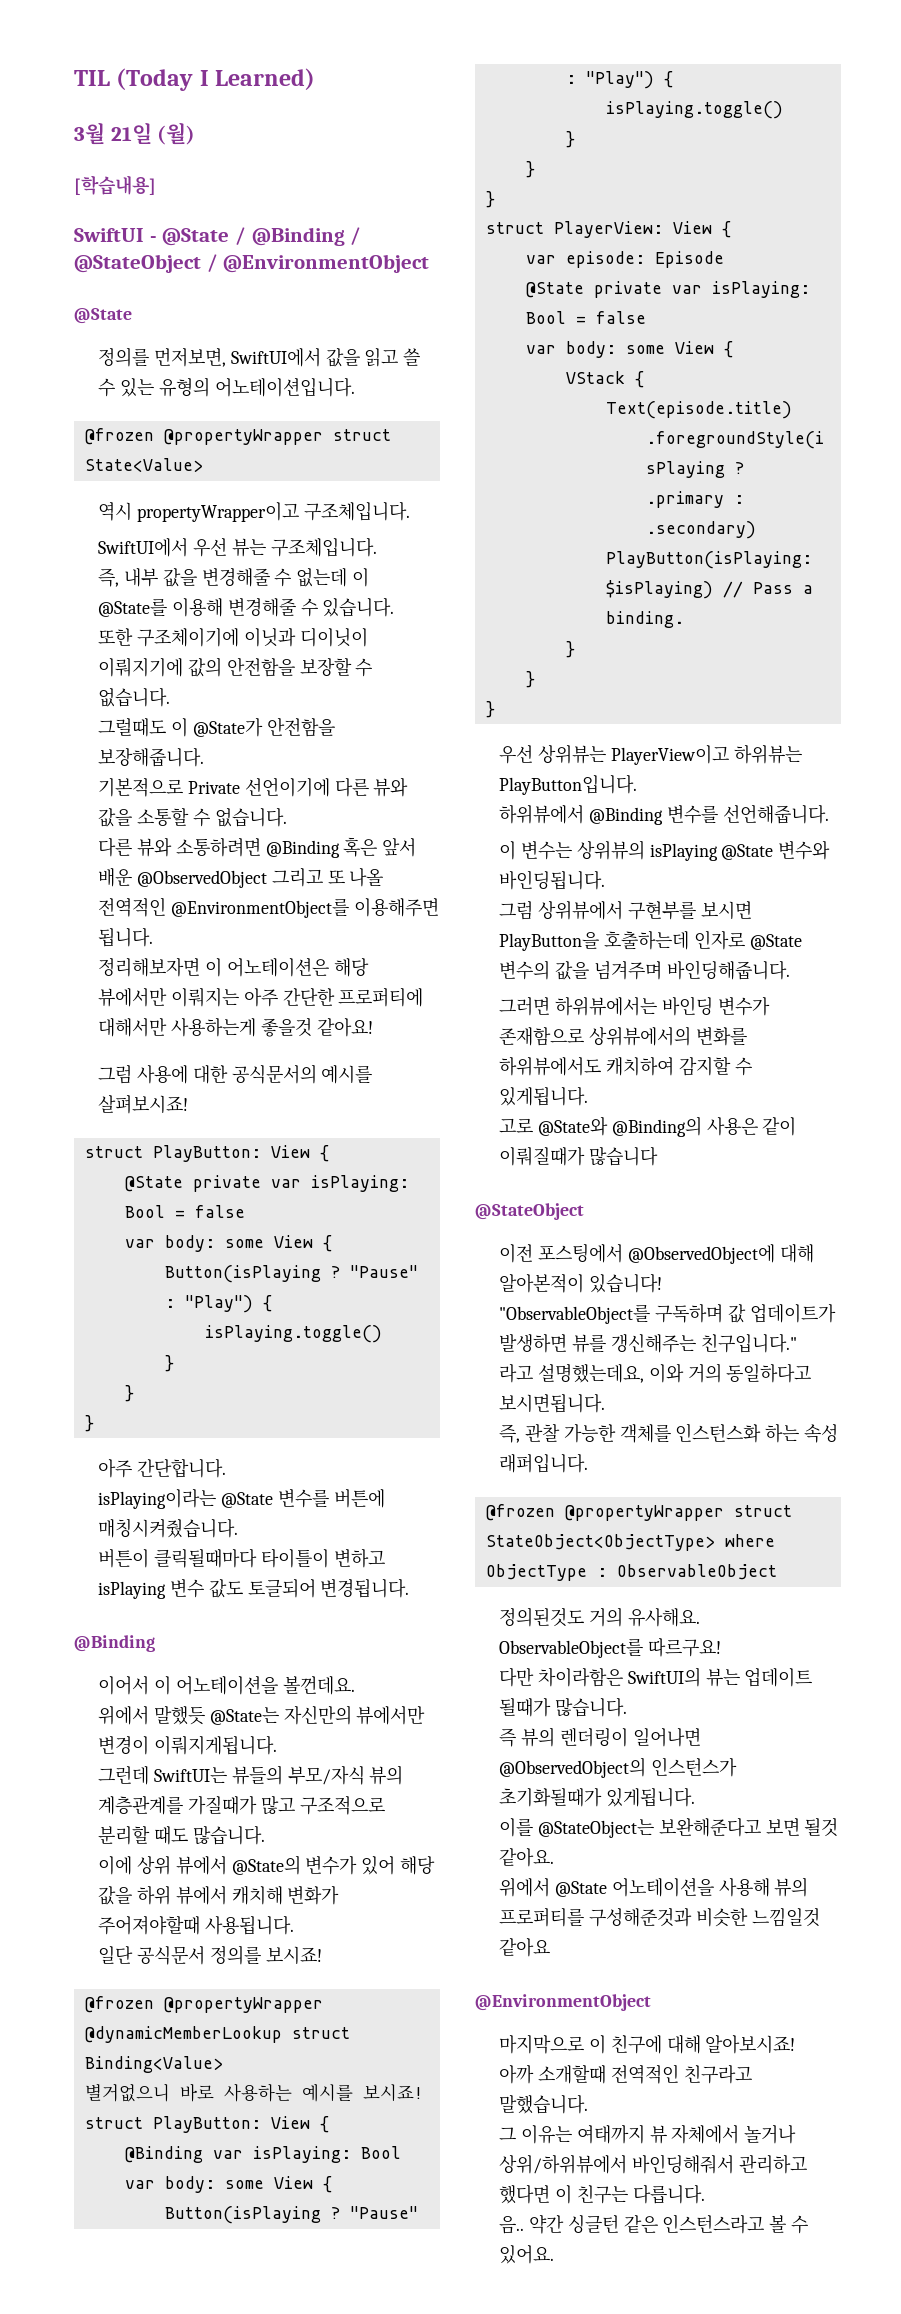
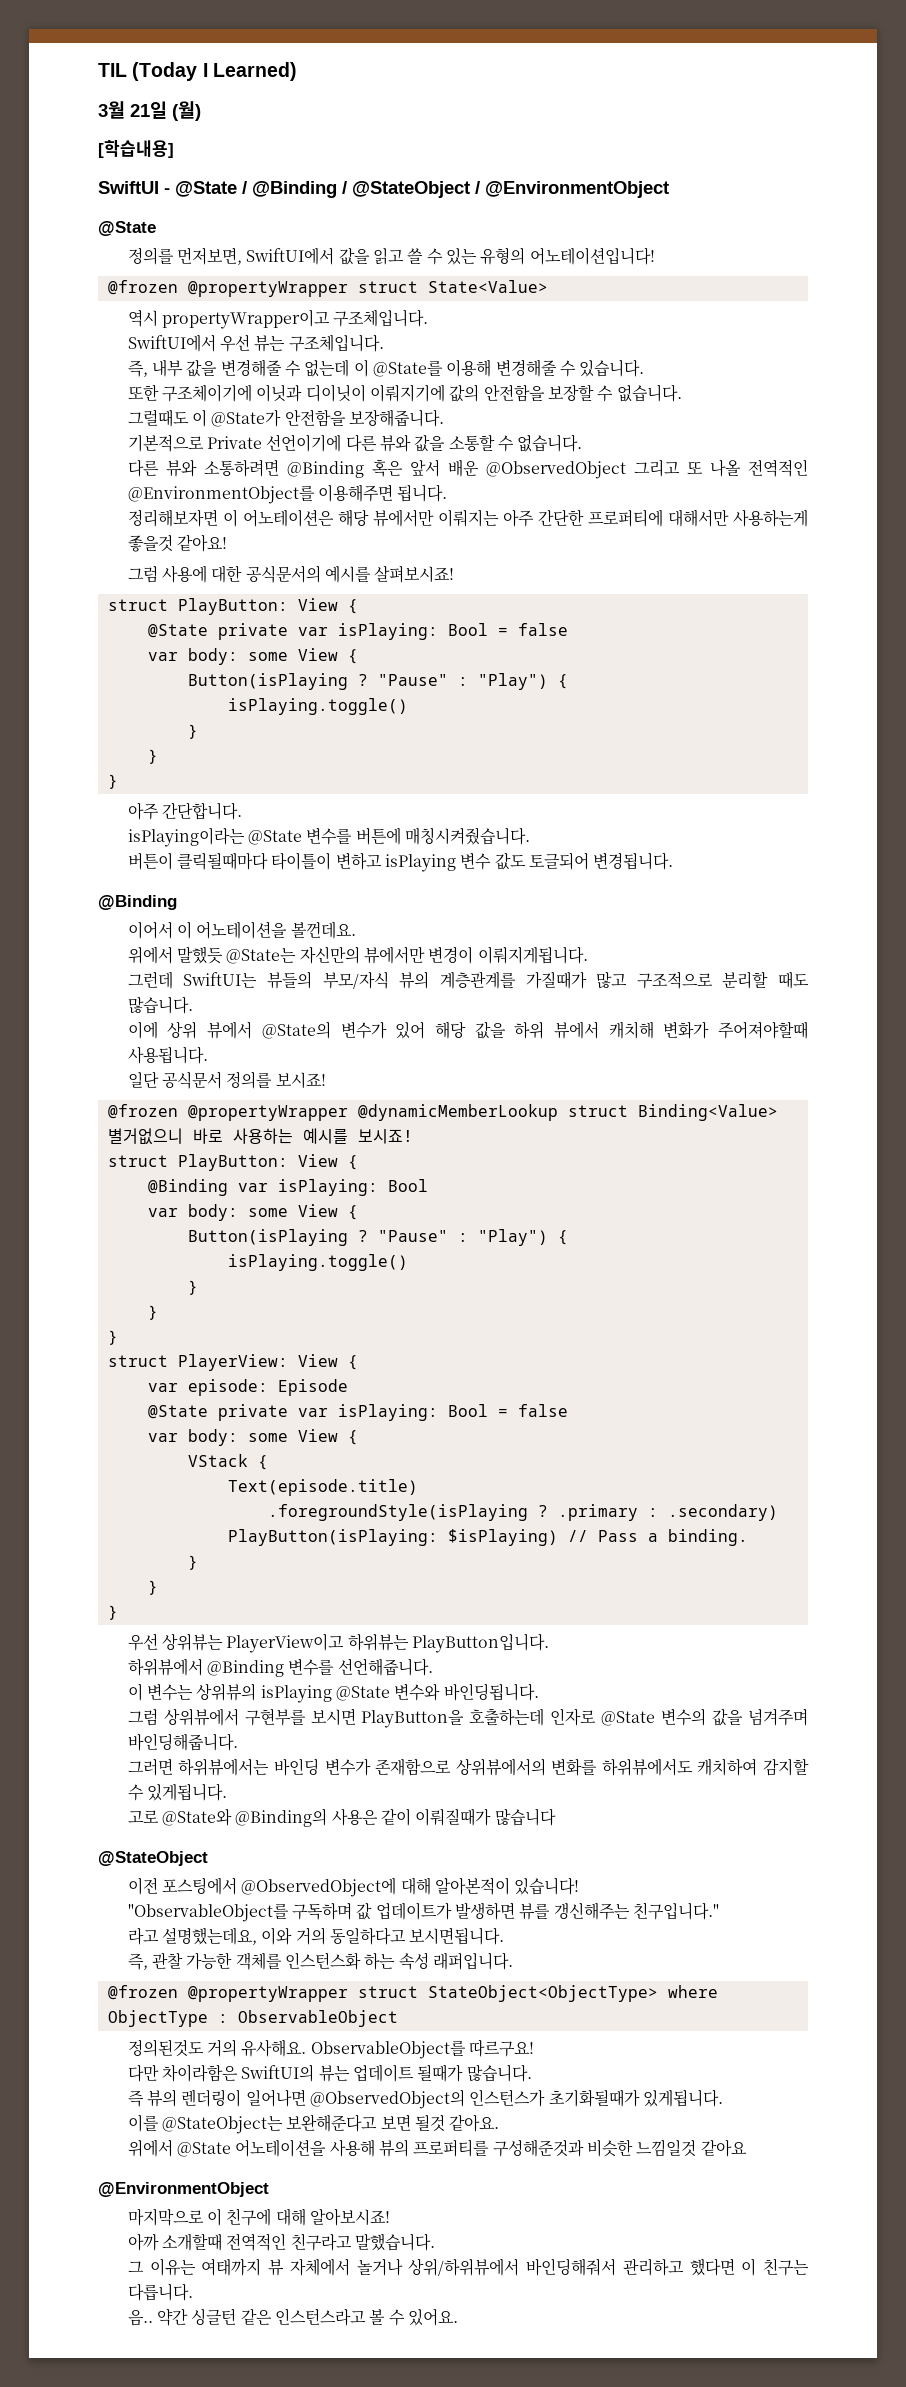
[214,377,355,397] 어노테이션입니다. -> [529,247,655,265] 어노테이션입니다!

